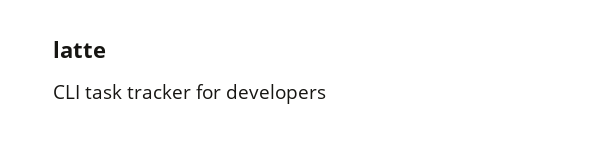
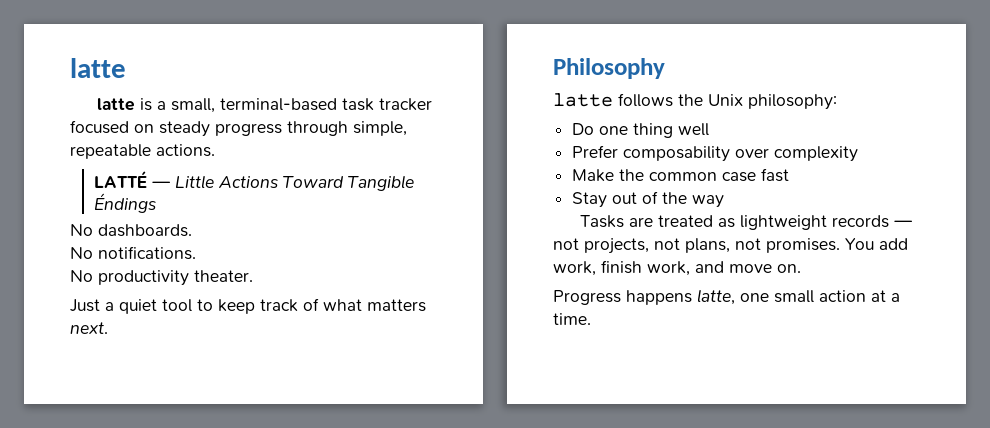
[53,84,326,104] CLI task tracker for developers -> [97,98,433,113] [70,120,407,137] [70,144,215,159] [93,170,414,191] [93,193,157,213] [70,224,192,237] [70,246,196,260] [70,270,253,286] [70,298,426,314] [70,322,108,334] [553,58,665,79] [553,93,837,110] [572,123,710,138] [572,145,859,162] [572,168,790,182] [572,191,725,208] [580,215,914,230] [553,238,908,254] [553,260,801,276] [553,289,900,305] [553,313,591,325] latte is a small, terminal-based task tracker focused on steady progress through simple, repeatable actions. // LATTÉ — Little Actions Toward Tangible Éndings // No dashboards. // No notifications. // No productivity theater. // Just a quiet tool to keep track of what matters next. // Philosophy // latte follows the Unix philosophy: // Do one thing well // Prefer composability over complexity // Make the common case fast // Stay out of the way // Tasks are treated as lightweight records — not projects, not plans, not promises. You add work, finish work, and move on. // Progress happens latte, one small action at a time.

